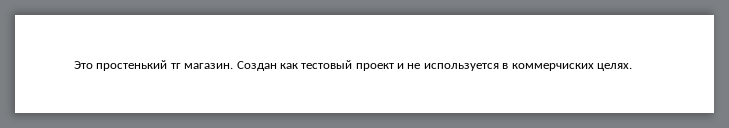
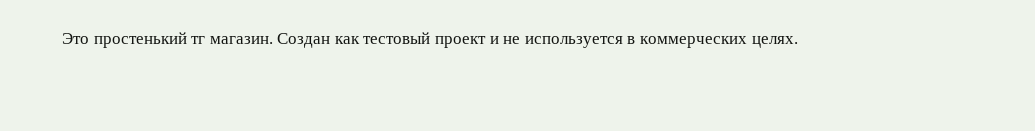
[511,63,594,71] коммерчиских -> [640,36,748,48] коммерческих

